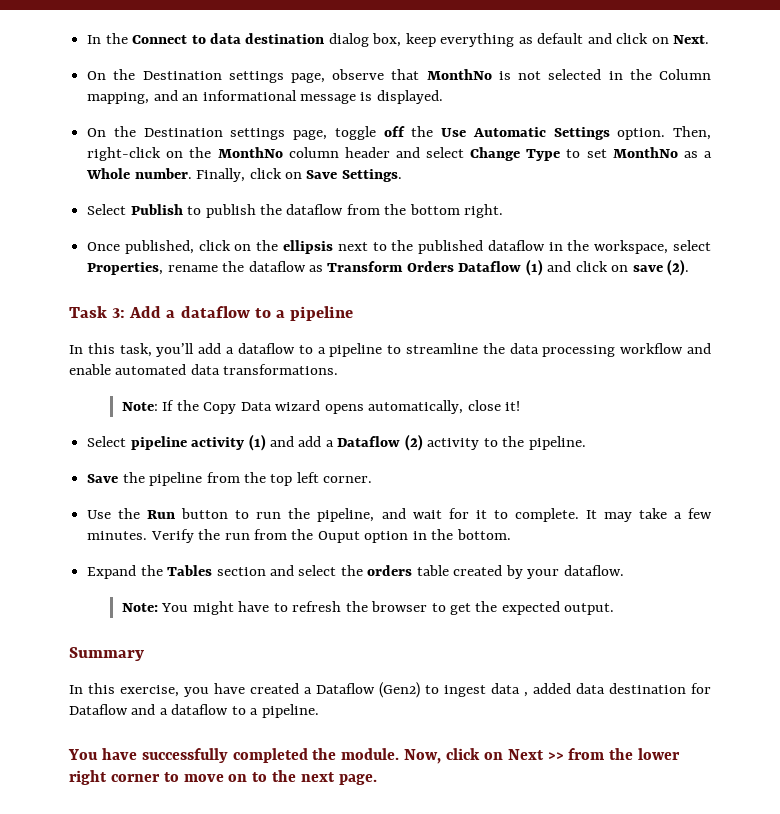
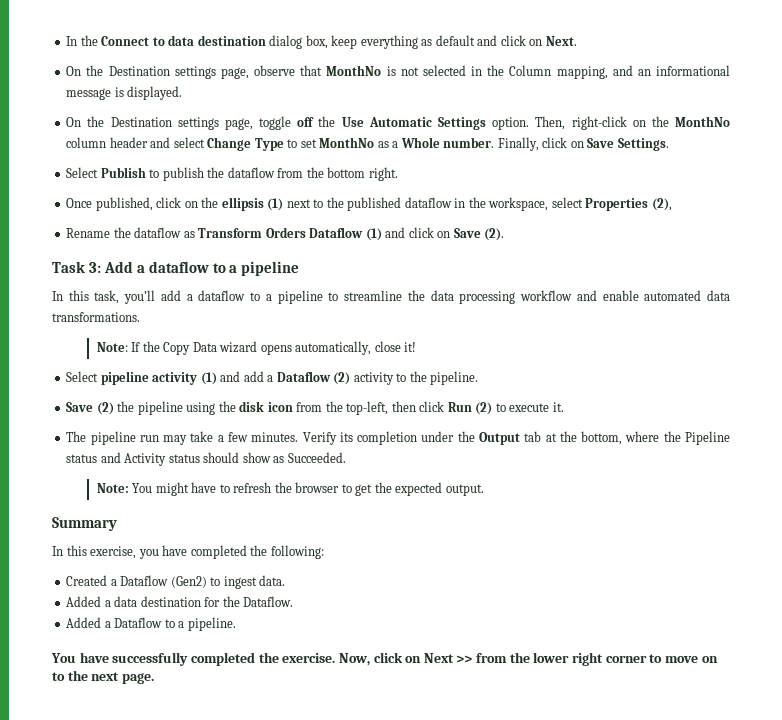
(334, 247) none -> [267,198,284,211] (1)
[87,262,218,275] Properties, rename -> [585,198,672,211] [66,228,111,238] Properties (2), // Rename
[632,265,663,272] save -> [453,228,481,238] Save
(119, 478) none -> [96,402,114,415] (2)
[206,472,373,486] [87,508,597,522] from the top left corner. // Use the Run button to run the pipeline, and wait for it to complete. It -> [186,401,564,415] [66,431,159,445] using the disk icon from the top-left, then click Run (2) to execute it. // The pipeline run
[198,529,511,543] [87,565,624,579] the run from the Ouput option in the bottom. // Expand the Tables section and select the orders table created by your dataflow. -> [339,431,730,445] [66,452,346,466] its completion under the Output tab at the bottom, where the Pipeline status and Activity status should show as Succeeded.
[250,683,299,694] created -> [190,545,324,559] [66,575,108,586] completed the following: // Created
[491,683,711,697] [69,704,229,715] data , added data destination for Dataflow and a dataflow -> [259,575,286,586] [66,596,294,607] [66,617,163,628] data. // Added a data destination for the Dataflow. // Added a Dataflow
[341,748,400,760] module. -> [282,653,336,663] exercise.

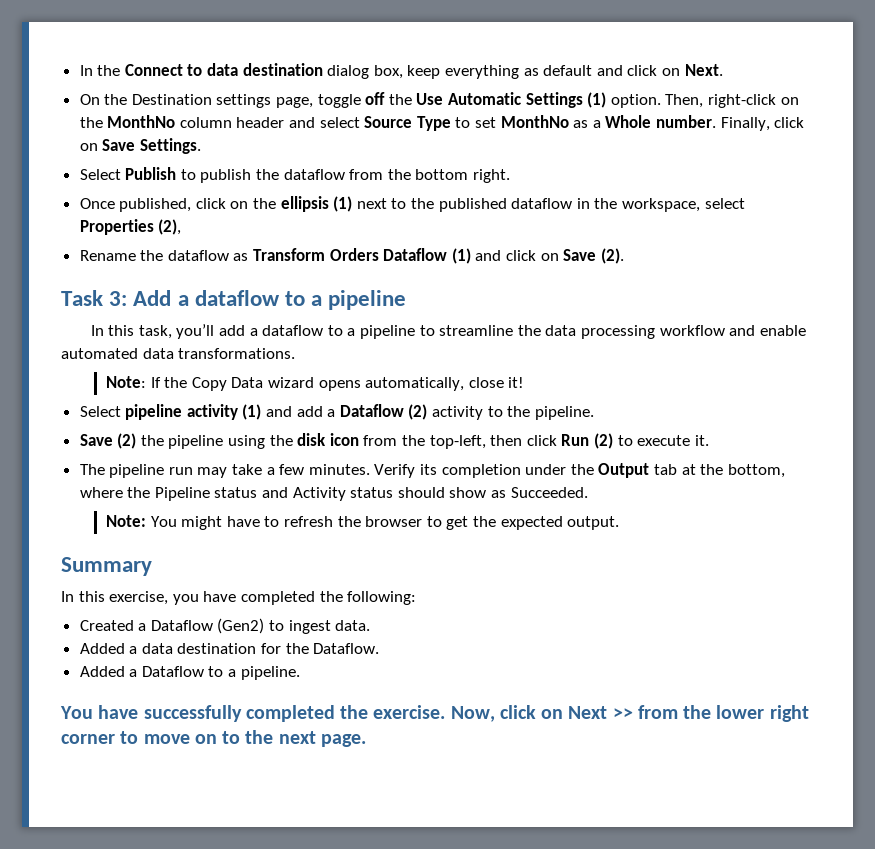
[66,65,731,79] [66,86,183,100] // On the Destination settings page, observe that MonthNo is not selected in the Column mapping, and an informational message is displayed. -> (723, 70) none
(486, 123) none -> [587,92,607,108] (1)
[207,137,252,151] Change -> [364,116,413,128] Source

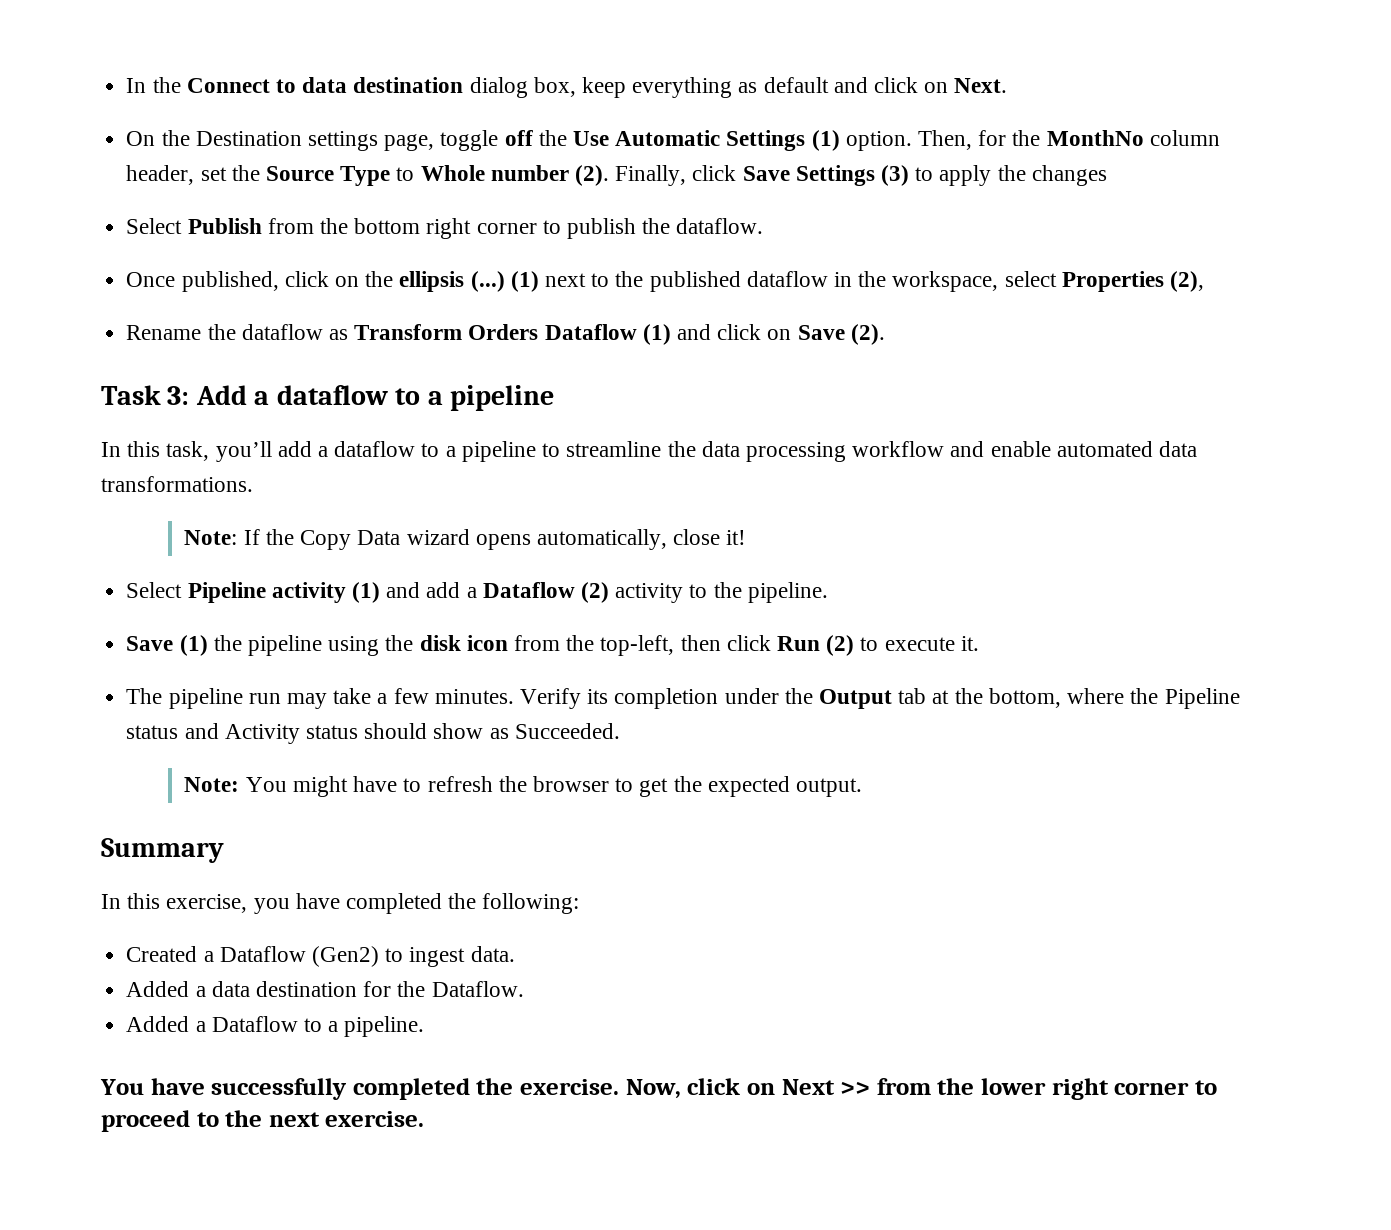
[707,94,799,108] right-click on -> [978,130,1007,146] for
[236,115,805,131] [79,138,201,154] [79,167,511,183] header and select Source Type to set MonthNo as a Whole number. Finally, click on Save Settings. // Select Publish to publish the dataflow from the bottom right. -> [126,165,1107,186] [126,218,764,239] header, set the Source Type to Whole number (2). Finally, click Save Settings (3) to apply the changes // Select Publish from the bottom right corner to publish the dataflow.
(329, 204) none -> [470,271,505,292] (...)
[125,404,183,420] pipeline -> [187,582,266,603] Pipeline
[117,433,137,449] (2) -> [179,635,208,656] (1)
[143,734,217,744] move on -> [101,1110,190,1132] proceed
[320,734,366,747] page. -> [325,1111,425,1127] exercise.

